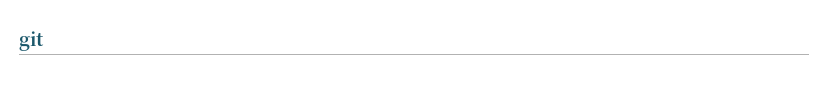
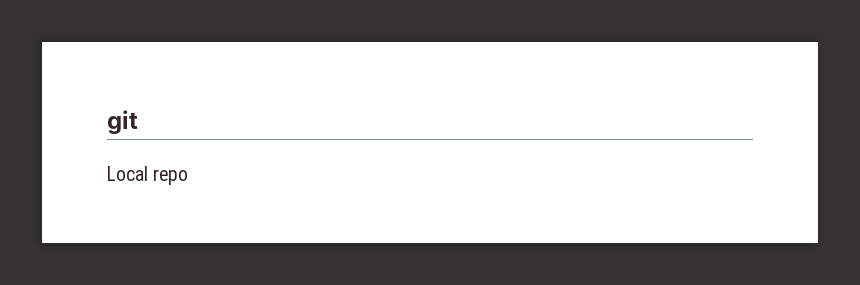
(44, 41) none -> [107,166,189,185] // Local repo

